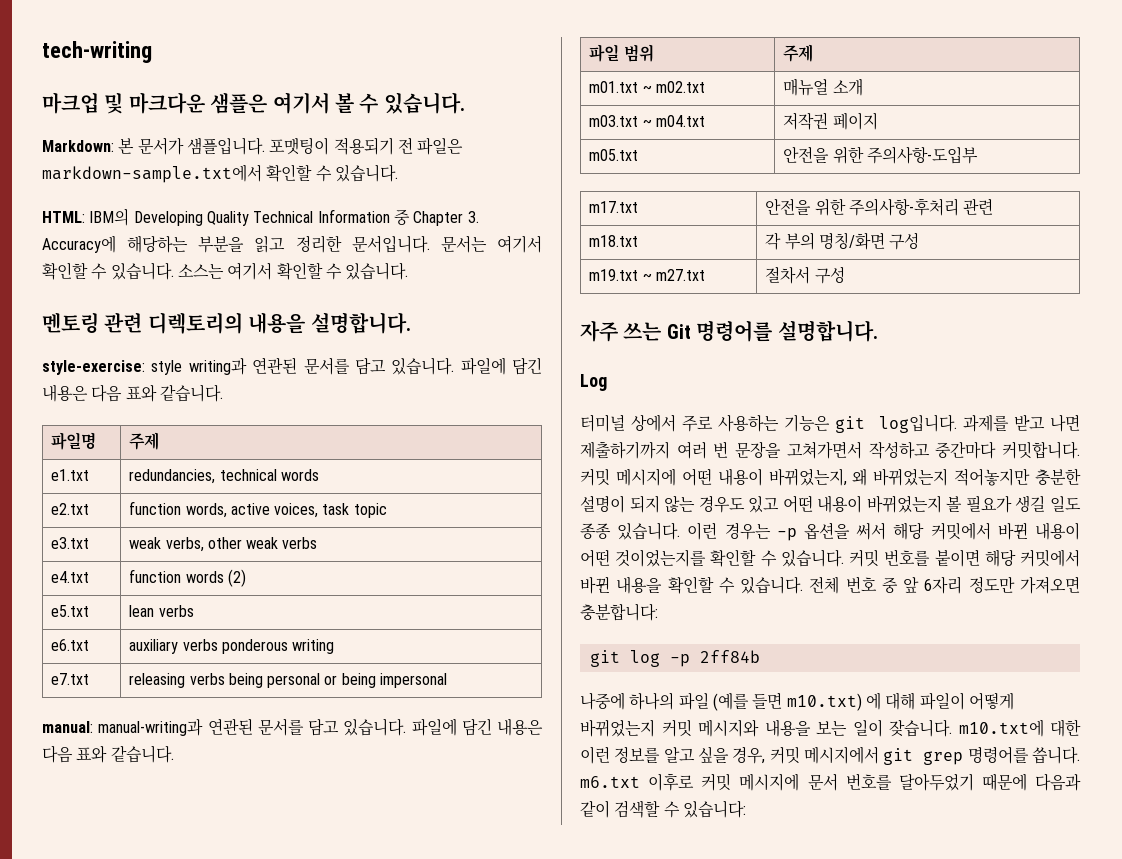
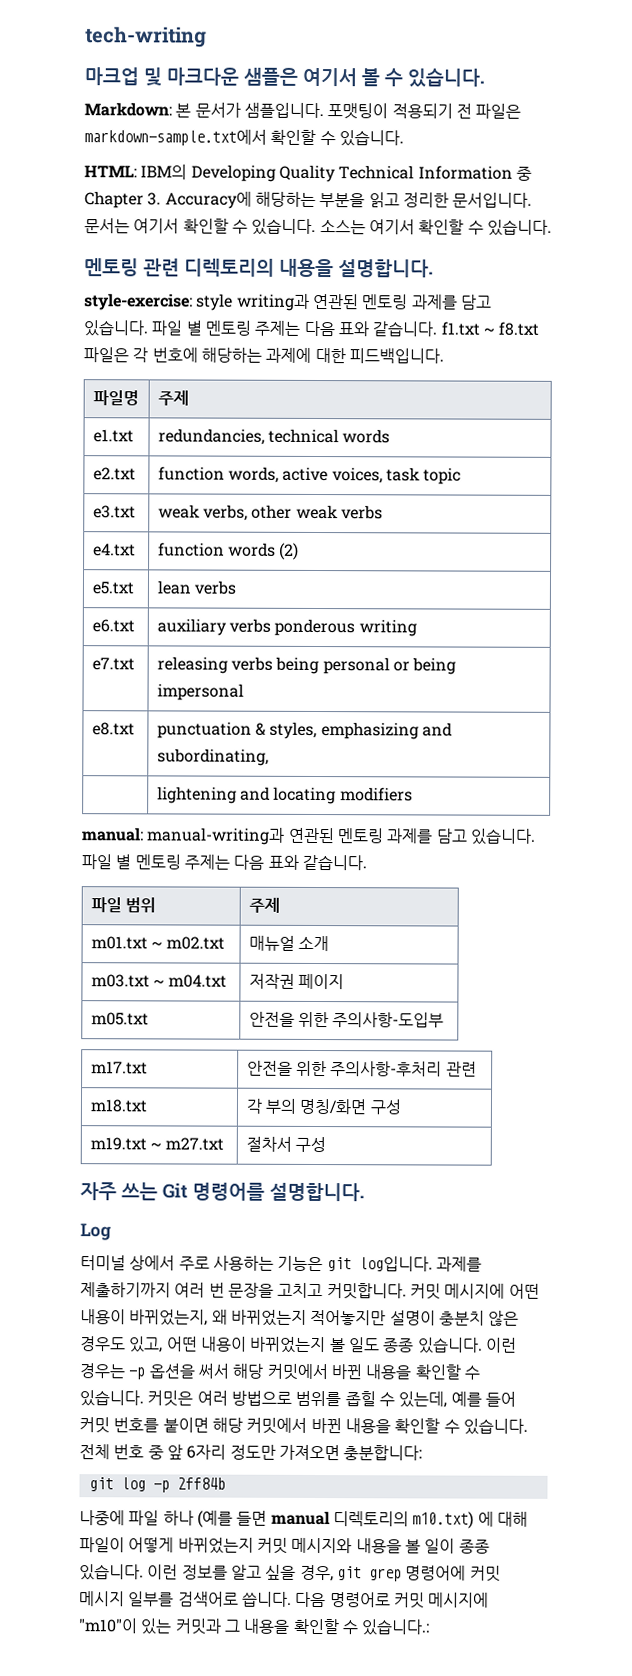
[303,357,542,375] [42,384,223,402] 문서를 담고 있습니다. 파일에 담긴 내용은 다음 표와 같습니다. -> [362,294,492,310] [83,320,540,337] [83,347,444,364] 멘토링 과제를 담고 있습니다. 파일 별 멘토링 주제는 다음 표와 같습니다. f1.txt ~ f8.txt 파일은 각 번호에 해당하는 과제에 대한 피드백입니다.
[42,718,543,736] // manual: manual-writing과 연관된 문서를 담고 있습니다. 파일에 담긴 내용은 -> [91,722,135,736] [156,721,453,740] [156,748,269,766] [156,786,413,805] [81,827,536,845] [81,854,230,870] // e8.txt | punctuation & styles, emphasizing and subordinating, // | lightening and locating modifiers // manual: manual-writing과 연관된 멘토링 과제를 담고 있습니다. 파일 별 멘토링 주제는
[1013,414,1080,432] 받고 나면 -> (482, 1264) none
[786,441,997,459] 고쳐가면서 작성하고 중간마다 -> [277,1282,324,1299] 고치고
[1035,468,1081,485] [580,495,780,513] 충분한 설명이 되지 않는 경우도 있고 -> [389,1310,520,1326] [80,1336,164,1353] 설명이 충분치 않은 경우도 있고,
[965,495,1046,513] 필요가 생길 -> (346, 1345) none
[1035,522,1080,540] [580,549,844,567] 내용이 어떤 것이었는지를 확인할 수 있습니다. -> [365,1364,480,1380] [79,1390,516,1408] 내용을 확인할 수 있습니다. 커밋은 여러 방법으로 범위를 좁힐 수 있는데, 예를 들어
[629,692,783,711] 하나의 파일 (예를 들면 -> [128,1510,409,1528] 파일 하나 (예를 들면 manual 디렉토리의
[816,719,1081,737] 보는 일이 잦습니다. m10.txt에 대한 -> [404,1538,490,1554] [79,1564,144,1581] 볼 일이 종종 있습니다.
[769,746,1080,765] [580,773,1081,791] [580,800,746,818] 커밋 메시지에서 git grep 명령어를 씁니다. m6.txt 이후로 커밋 메시지에 문서 번호를 달아두었기 때문에 다음과 같이 검색할 수 있습니다: -> [336,1565,501,1582] [79,1591,490,1609] [78,1618,431,1636] git grep 명령어에 커밋 메시지 일부를 검색어로 씁니다. 다음 명령어로 커밋 메시지에 "m10"이 있는 커밋과 그 내용을 확인할 수 있습니다.:

